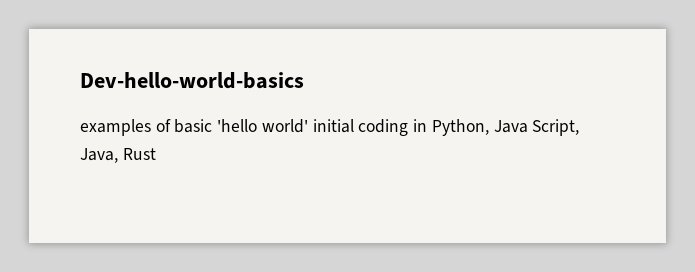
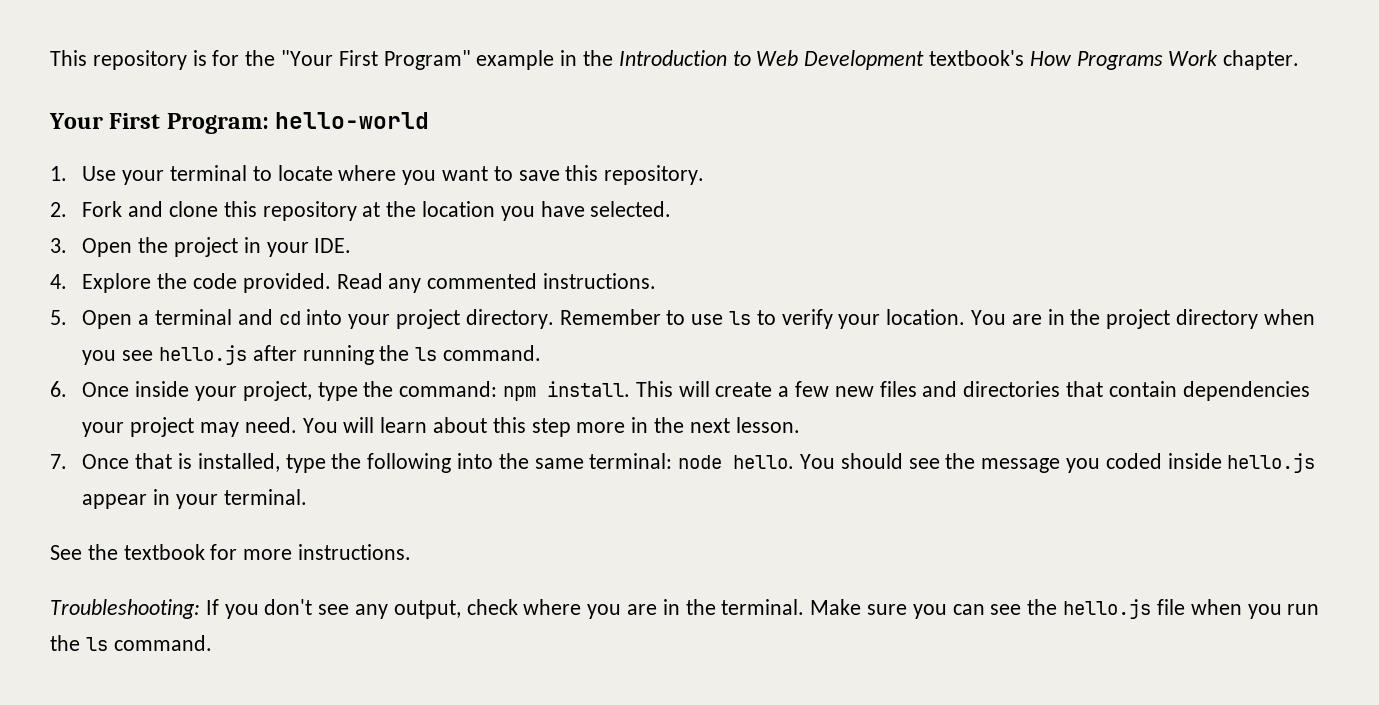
[80,72,304,89] [80,119,580,136] [80,148,156,163] Dev-hello-world-basics // examples of basic 'hello world' initial coding in Python, Java Script, Java, Rust -> [50,50,1300,70] [49,112,430,134] [50,165,705,185] [50,201,672,221] [50,237,352,257] [50,273,657,293] [50,309,1315,329] [82,345,542,365] [50,381,1310,401] [82,417,800,437] [50,453,1316,473] [82,489,307,509] [50,544,412,560] [50,599,1320,619] [50,635,212,651] This repository is for the "Your First Program" example in the Introduction to Web Development textbook's How Programs Work chapter. // Your First Program: hello-world // 1. Use your terminal to locate where you want to save this repository. // 2. Fork and clone this repository at the location you have selected. // 3. Open the project in your IDE. // 4. Explore the code provided. Read any commented instructions. // 5. Open a terminal and cd into your project directory. Remember to use ls to verify your location. You are in the project directory when you see hello.js after running the ls command. // 6. Once inside your project, type the command: npm install. This will create a few new files and directories that contain dependencies your project may need. You will learn about this step more in the next lesson. // 7. Once that is installed, type the following into the same terminal: node hello. You should see the message you coded inside hello.js appear in your terminal. // See the textbook for more instructions. // Troubleshooting: If you don't see any output, check where you are in the terminal. Make sure you can see the hello.js file when you run the ls command.

